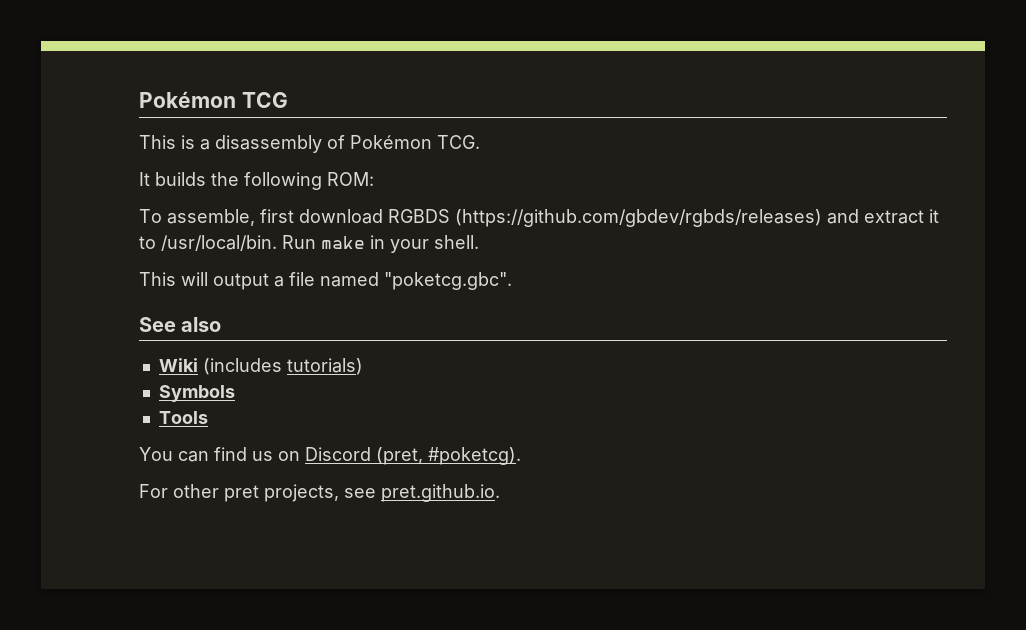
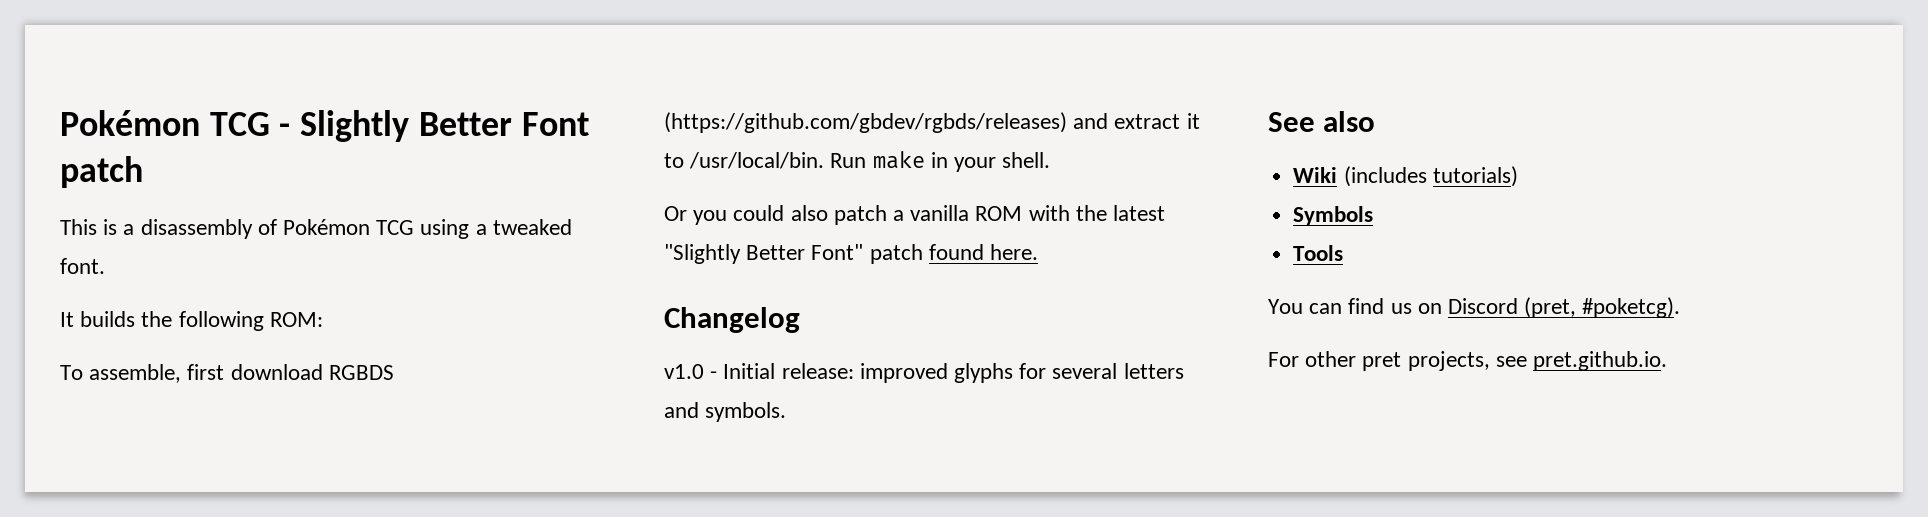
[139,91,288,108] Pokémon TCG -> [60,110,589,142] [60,156,143,188] Pokémon TCG - Slightly Better Font patch
[437,135,480,149] TCG. -> [376,219,572,239] [60,258,105,274] TCG using a tweaked font.
[139,272,512,290] This will output a file named "poketcg.gbc". -> [664,205,1166,225] [664,244,1039,264] [664,307,800,333] [664,363,1184,383] [664,402,787,422] Or you could also patch a vanilla ROM with the latest "Slightly Better Font" patch found here. // Changelog // v1.0 - Initial release: improved glyphs for several letters and symbols.

